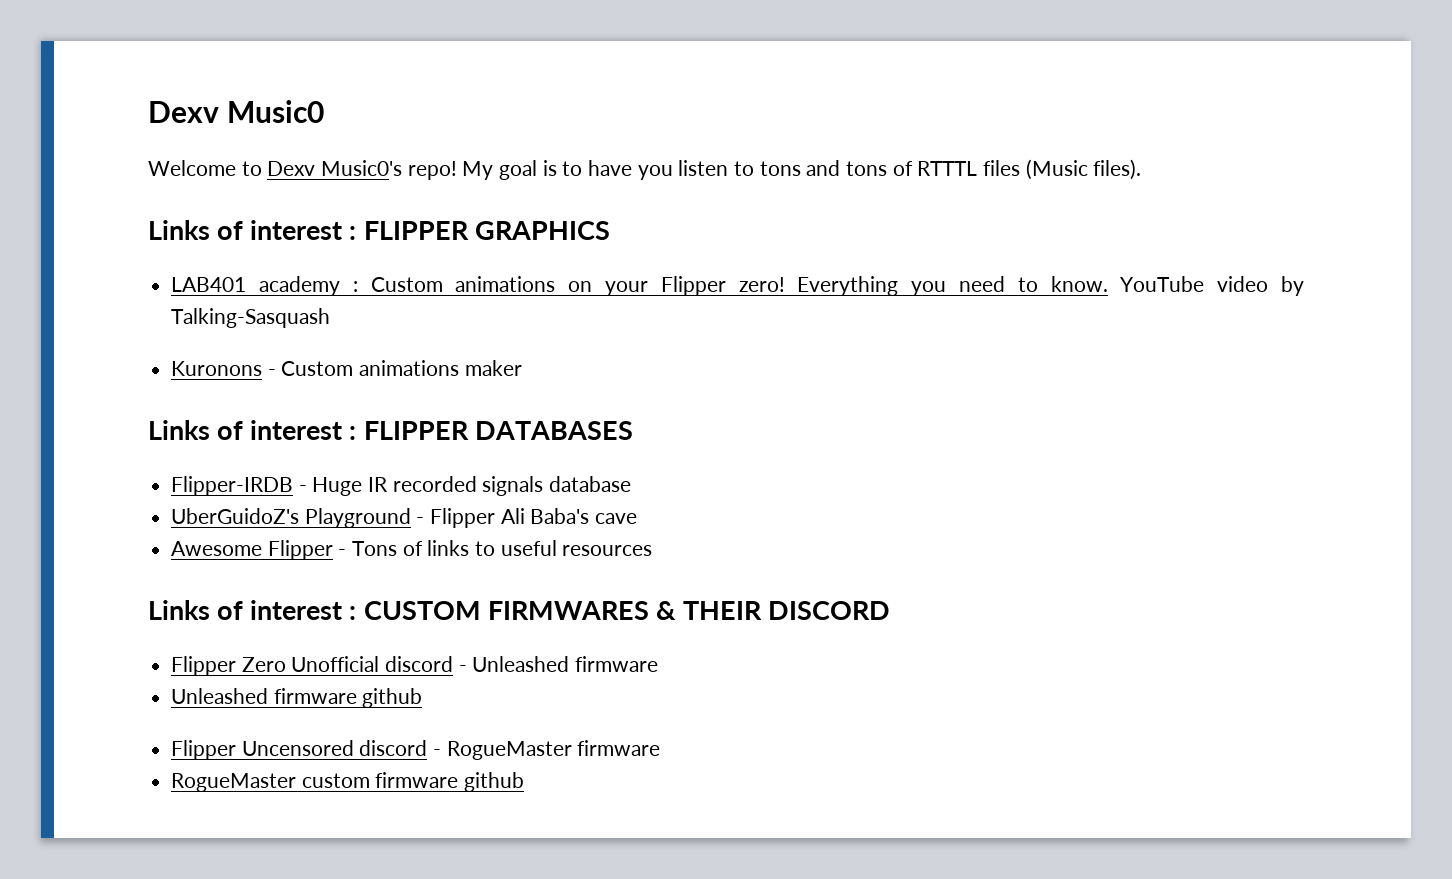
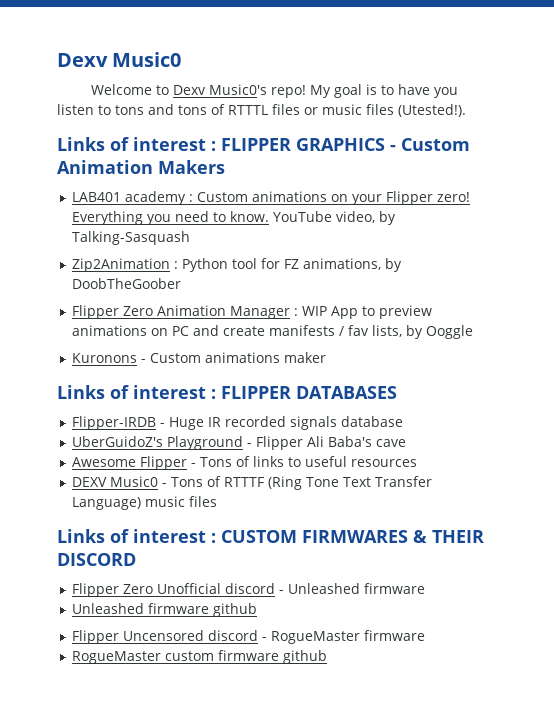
[1025,159,1142,180] (Music files). -> [304,104,466,117] or music files (Utested!).
(610, 230) none -> [390,138,470,151] [57,160,225,174] - Custom Animation Makers
[1217,276,1269,292] video -> [336,211,376,223] video,
(331, 318) none -> [72,258,403,272] [72,278,182,289] [72,305,433,319] [72,325,474,339] // Zip2Animation : Python tool for FZ animations, by DoobTheGoober // Flipper Zero Animation Manager : WIP App to preview animations on PC and create manifests / fav lists, by Ooggle
(653, 550) none -> [72,476,433,490] [72,496,218,510] // DEXV Music0 - Tons of RTTTF (Ring Tone Text Transfer Language) music files

